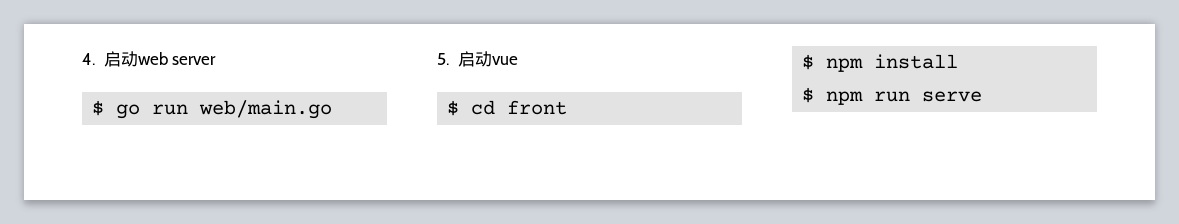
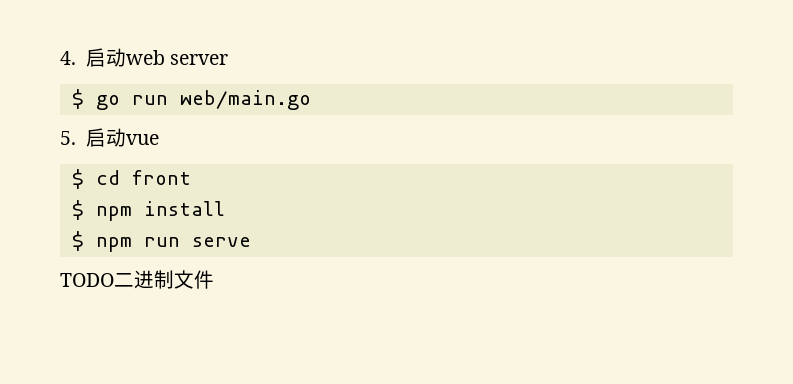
(983, 96) none -> [60,270,214,289] // TODO二进制文件

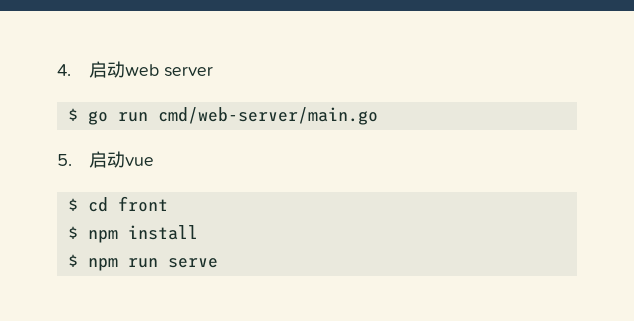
[179,90,311,110] web/main.go -> [157,107,378,125] cmd/web-server/main.go
[60,270,214,289] // TODO二进制文件 -> (218, 263) none

